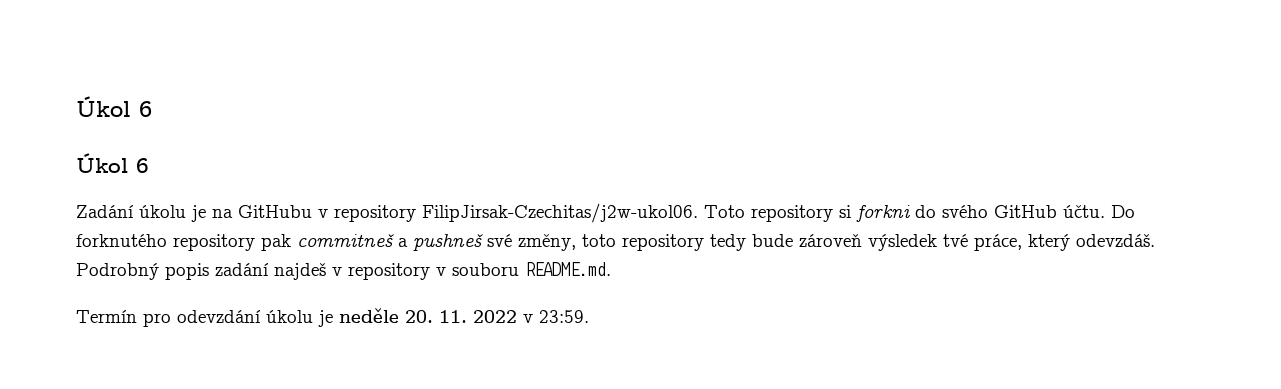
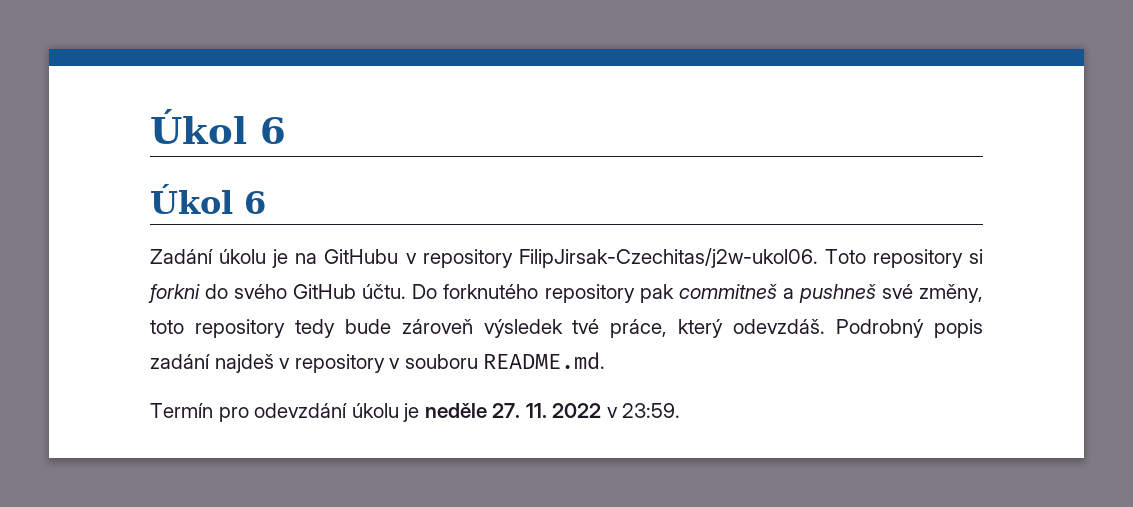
[405,310,433,323] 20. -> [492,403,521,418] 27.

